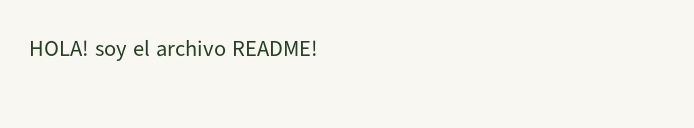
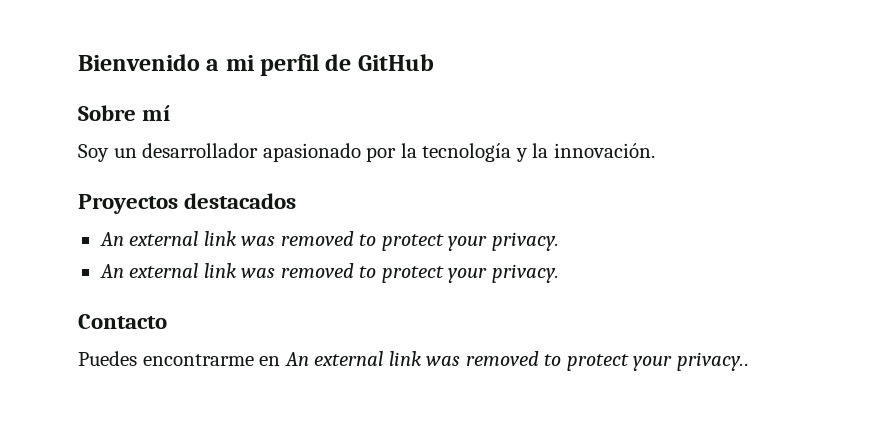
[29,39,320,61] HOLA! soy el archivo README! -> [78,54,434,76] [78,105,171,121] [78,143,655,162] [78,193,297,214] [99,231,559,251] [99,263,559,283] [78,314,167,329] [78,351,748,371] Bienvenido a mi perfil de GitHub // Sobre mí // Soy un desarrollador apasionado por la tecnología y la innovación. // Proyectos destacados // An external link was removed to protect your privacy. // An external link was removed to protect your privacy. // Contacto // Puedes encontrarme en An external link was removed to protect your privacy..

